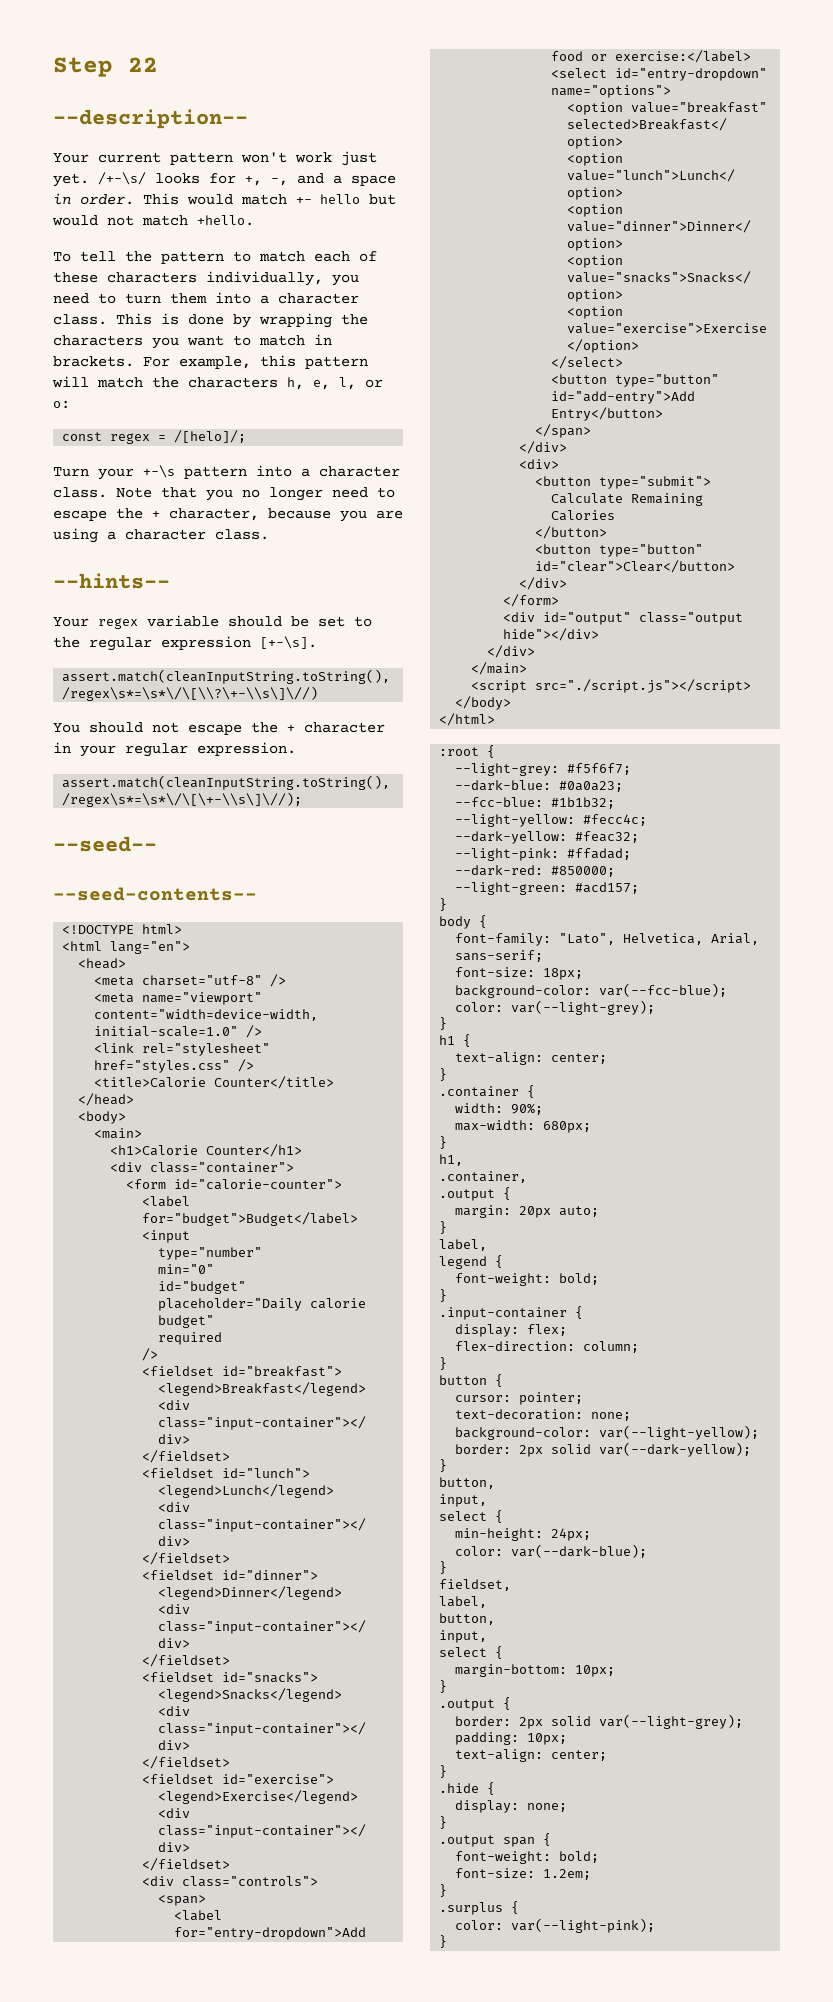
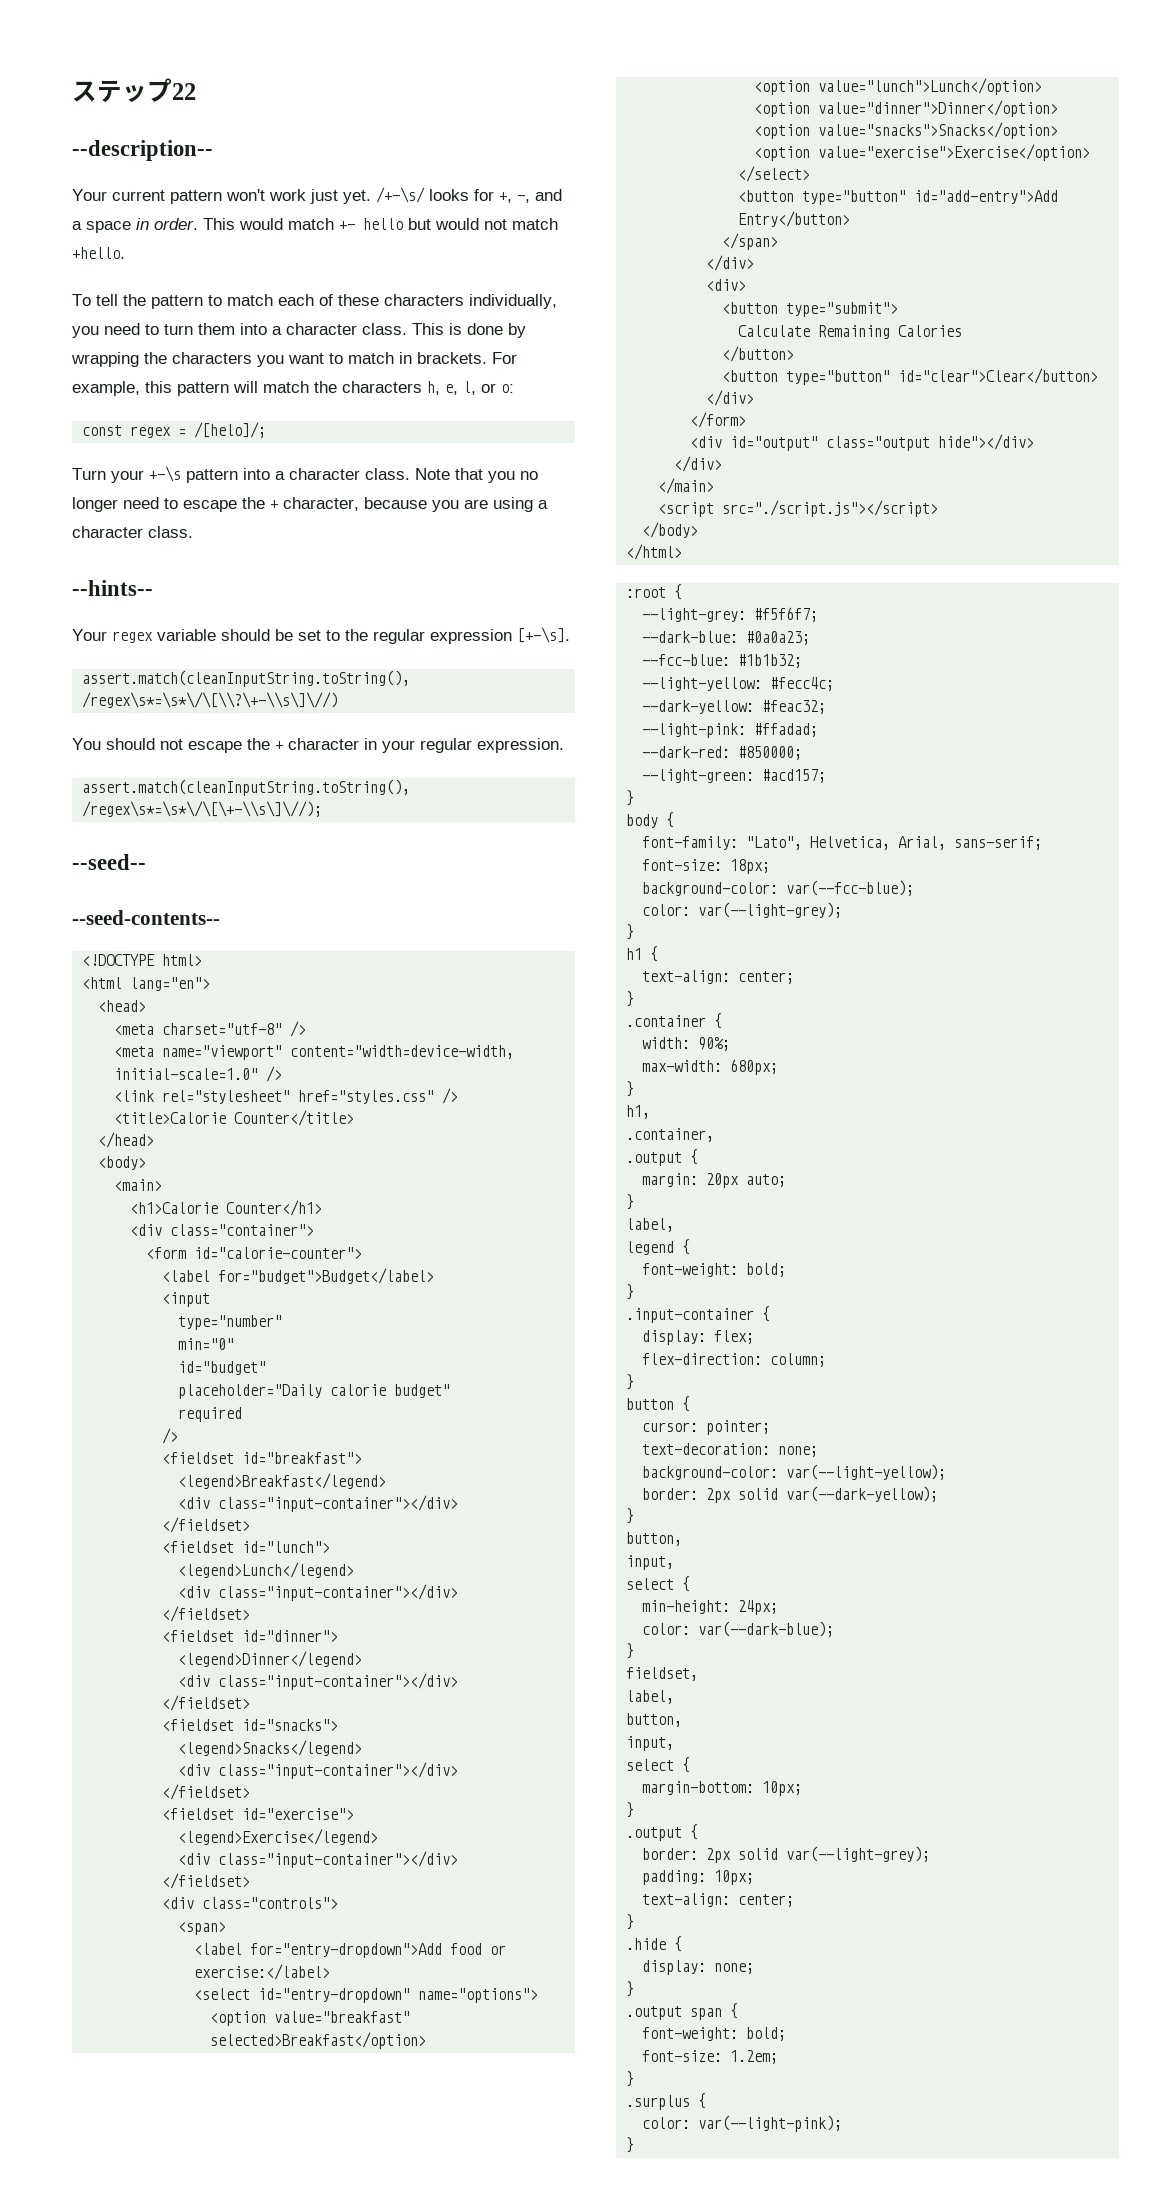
[53,57,113,77] Step -> [72,78,172,103] ステップ

